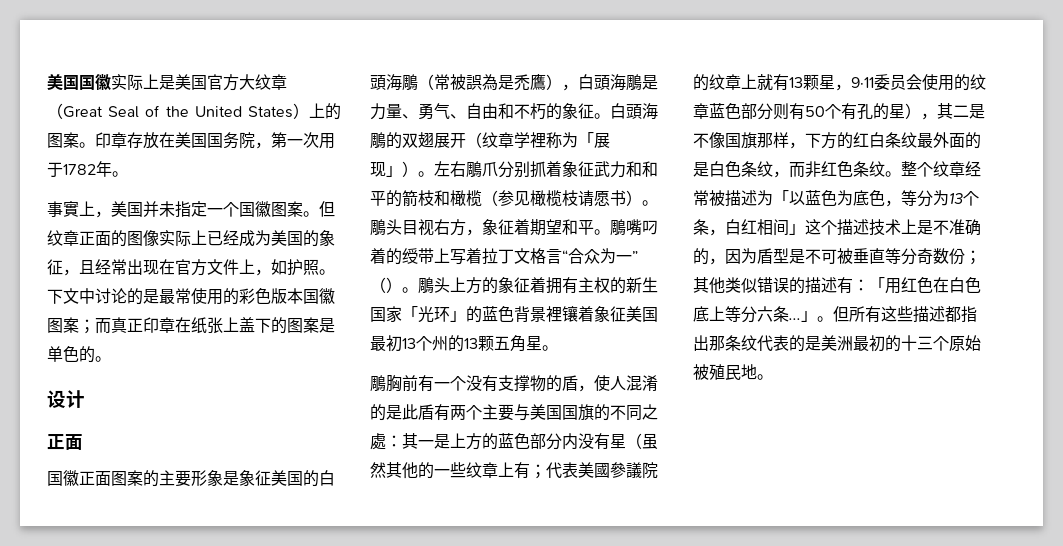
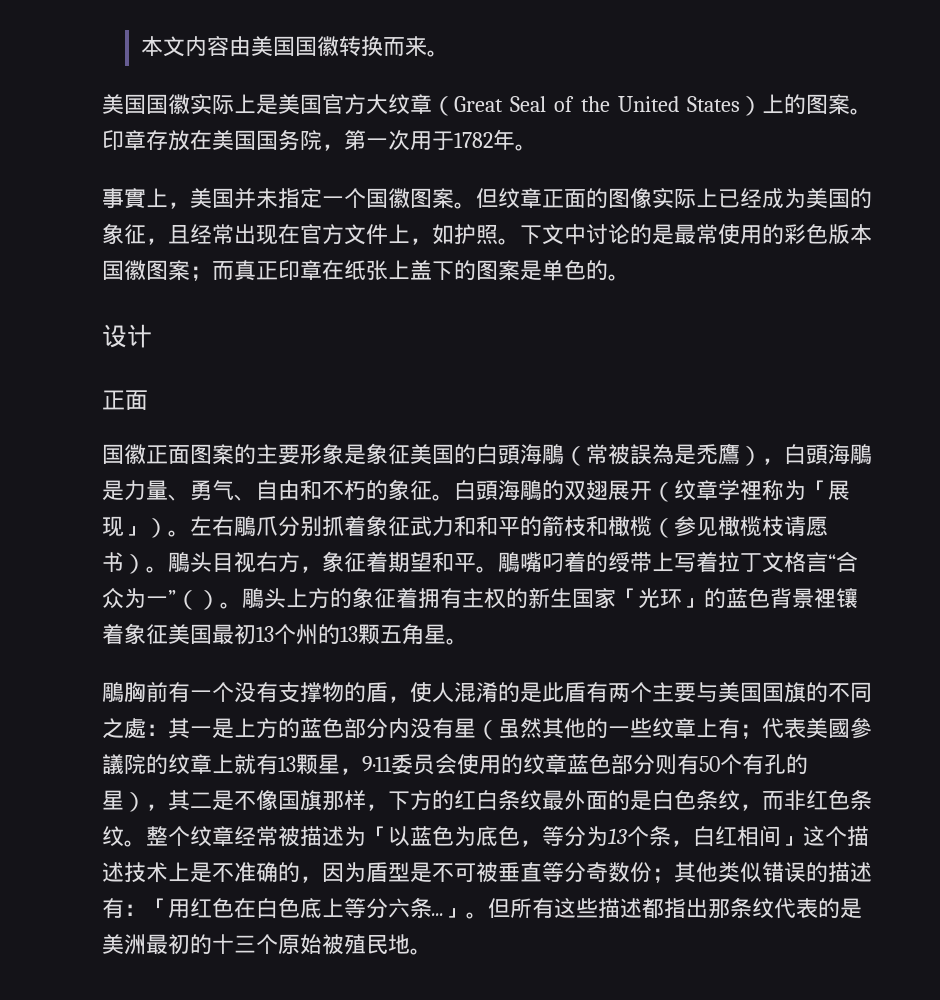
(47, 82) none -> [140,36,449,57] 本文内容由美国国徽转换而来。 //

